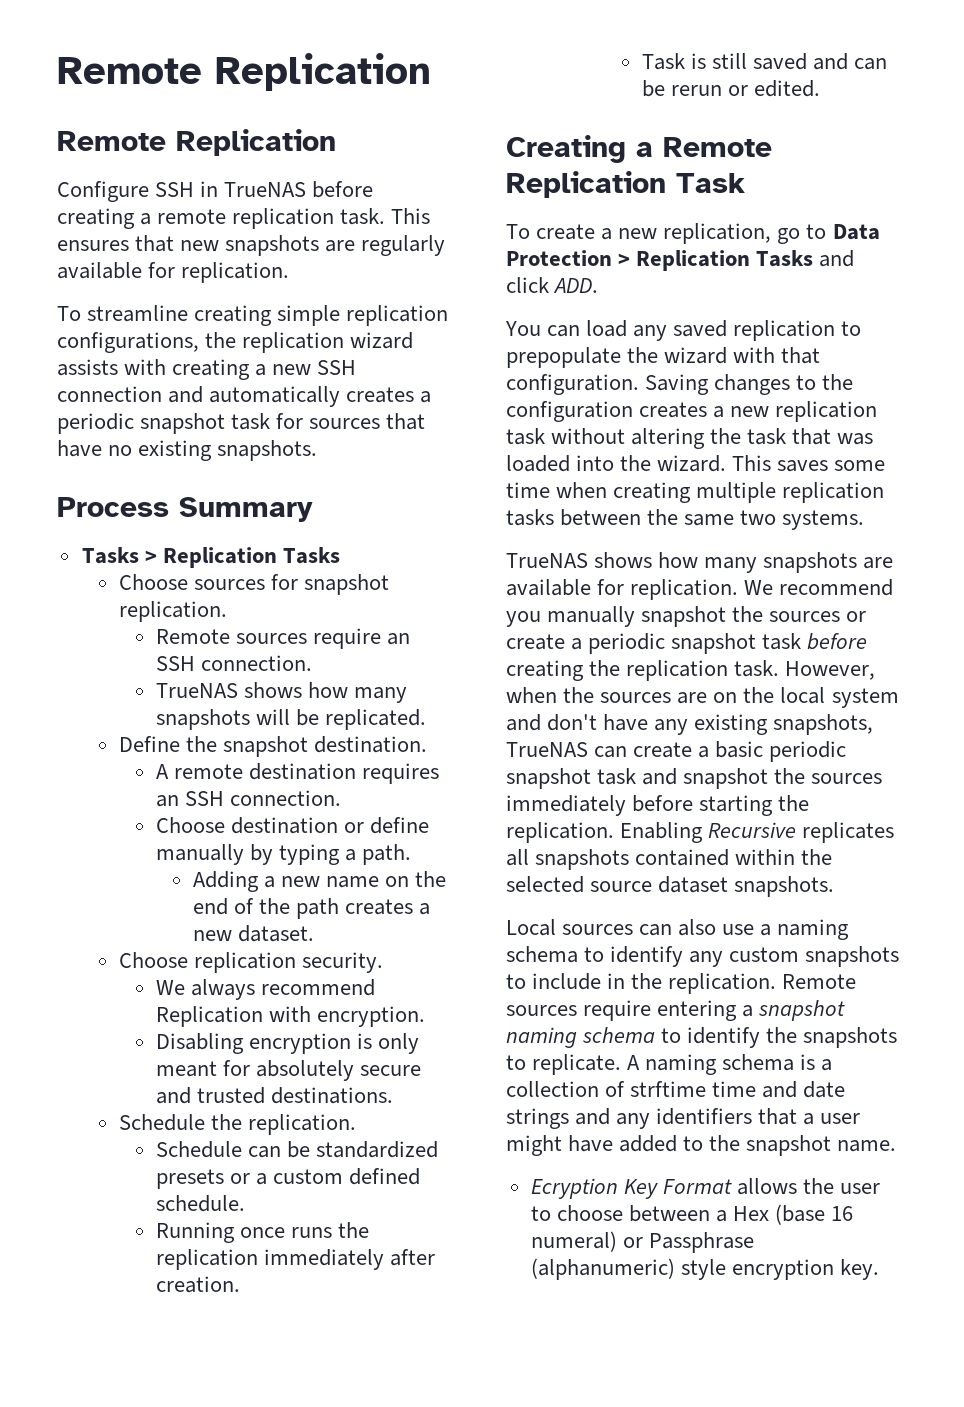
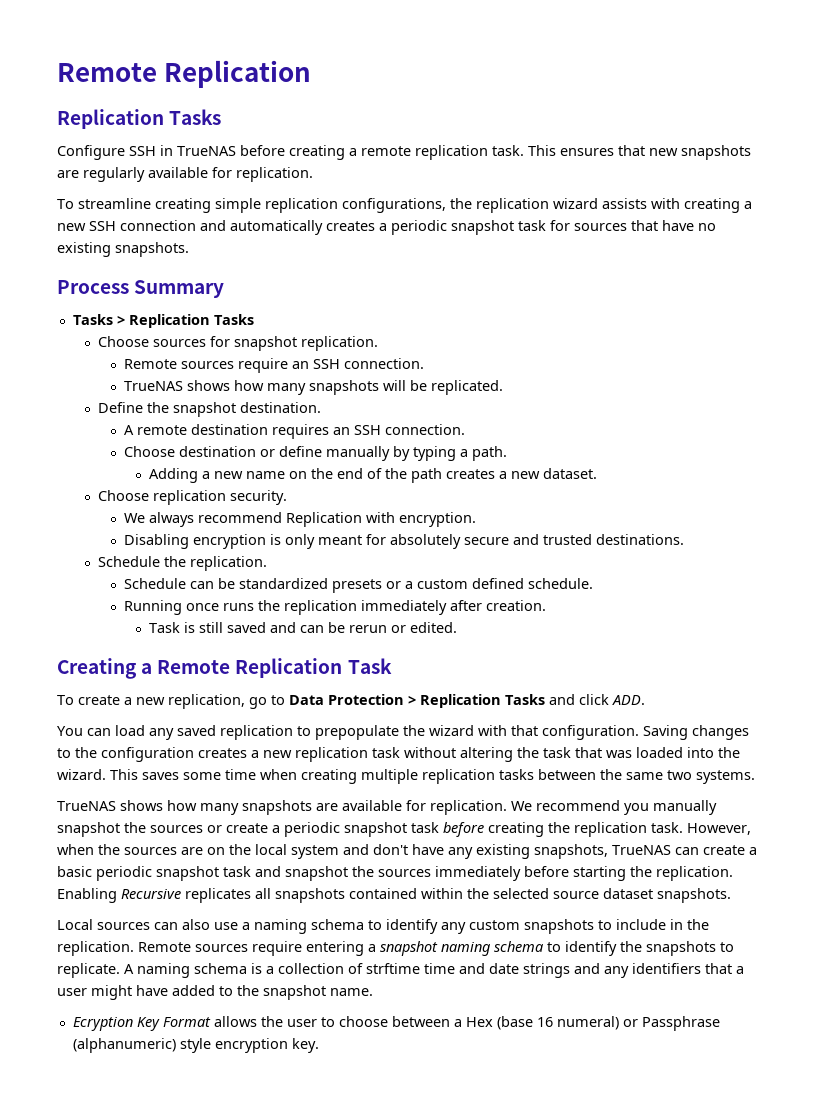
[57,53,431,91] [57,129,336,156] Remote Replication // Remote Replication -> [57,60,312,88] [57,109,222,129] Remote Replication // Replication Tasks

